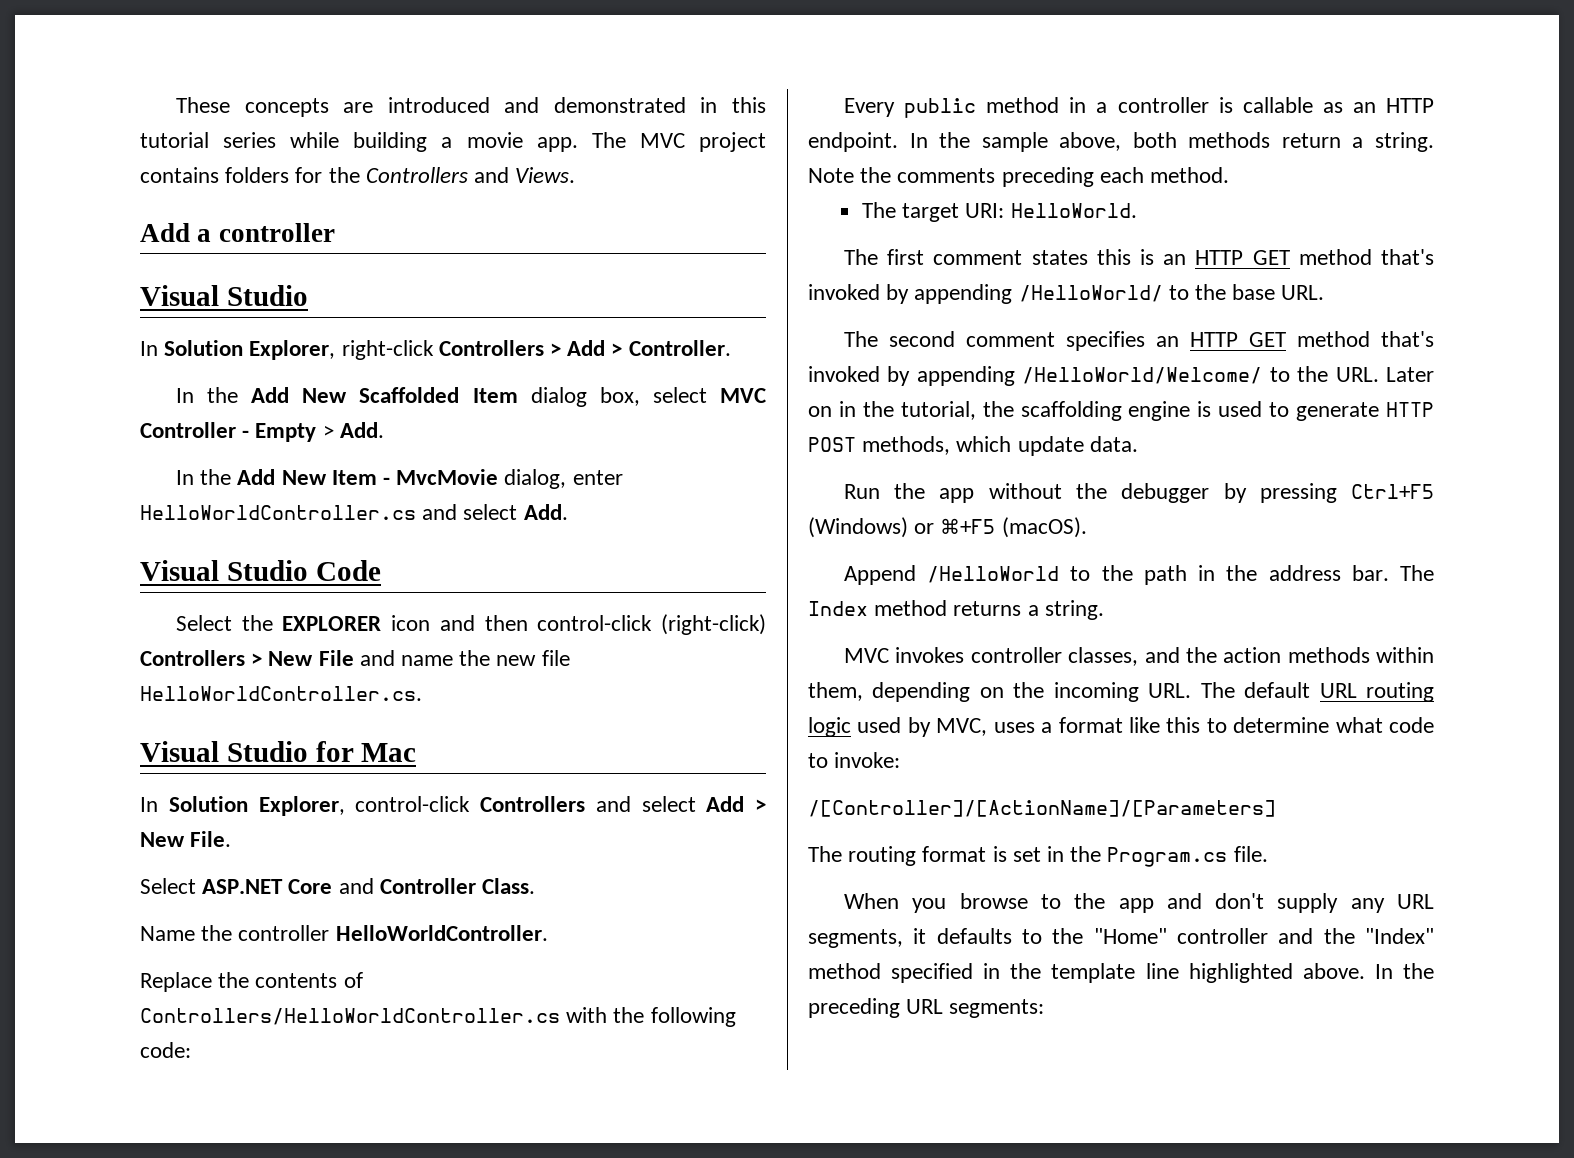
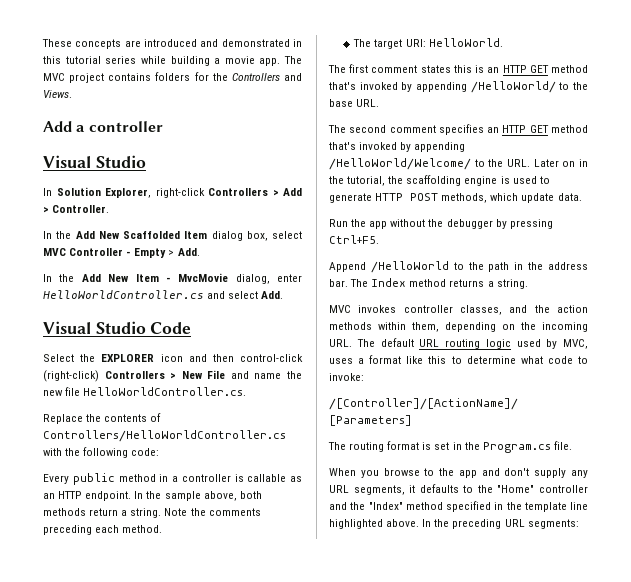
[140,741,417,762] [140,796,766,816] [140,831,232,847] [140,878,536,894] [140,925,548,941] // Visual Studio for Mac // In Solution Explorer, control-click Controllers and select Add > New File. // Select ASP.NET Core and Controller Class. // Name the controller HelloWorldController. -> (247, 391) none
[1351,484,1434,499] [808,517,1087,538] Ctrl+F5 (Windows) or ⌘+F5 (macOS). -> [329,235,379,244] Ctrl+F5.

